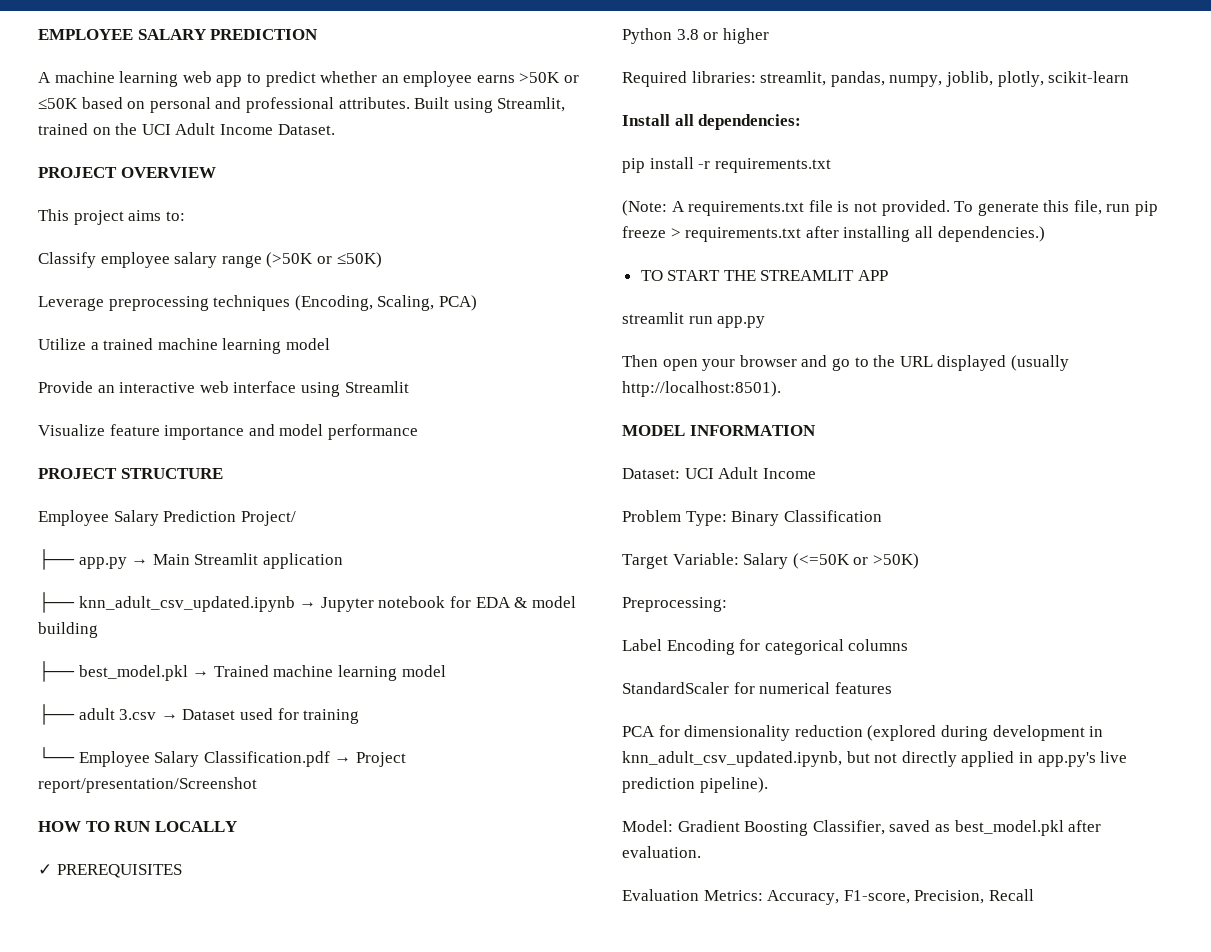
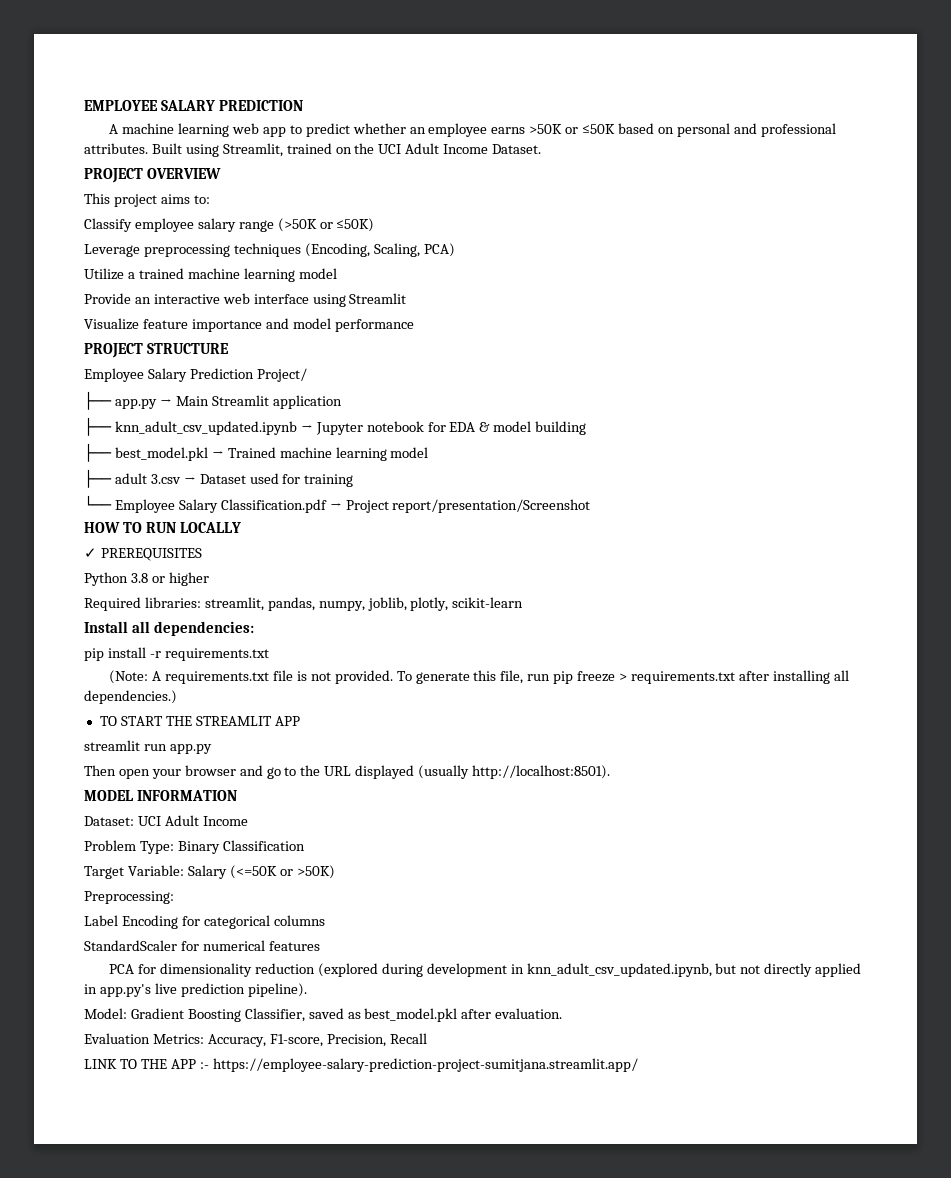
(1034, 895) none -> [84,1058,638,1072] // LINK TO THE APP :- https://employee-salary-prediction-project-sumitjana.streamlit.app/

